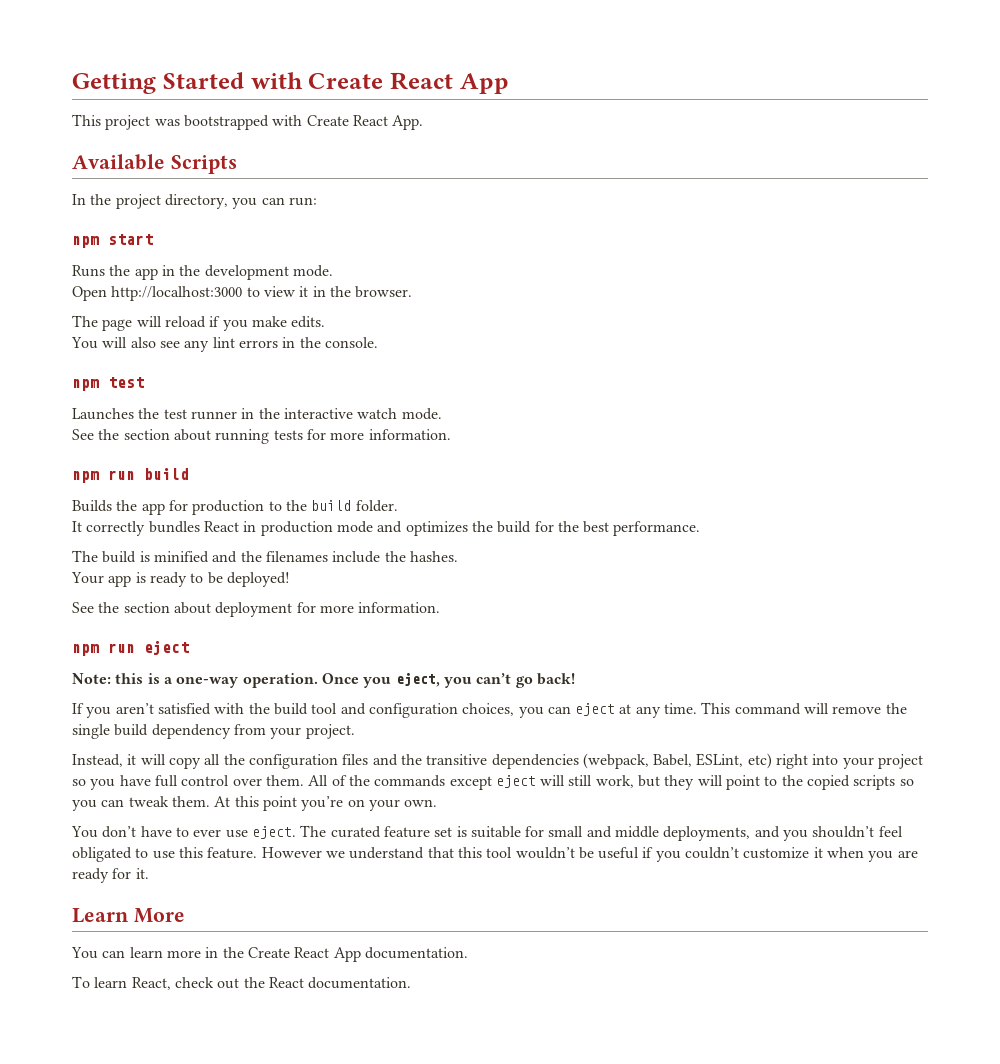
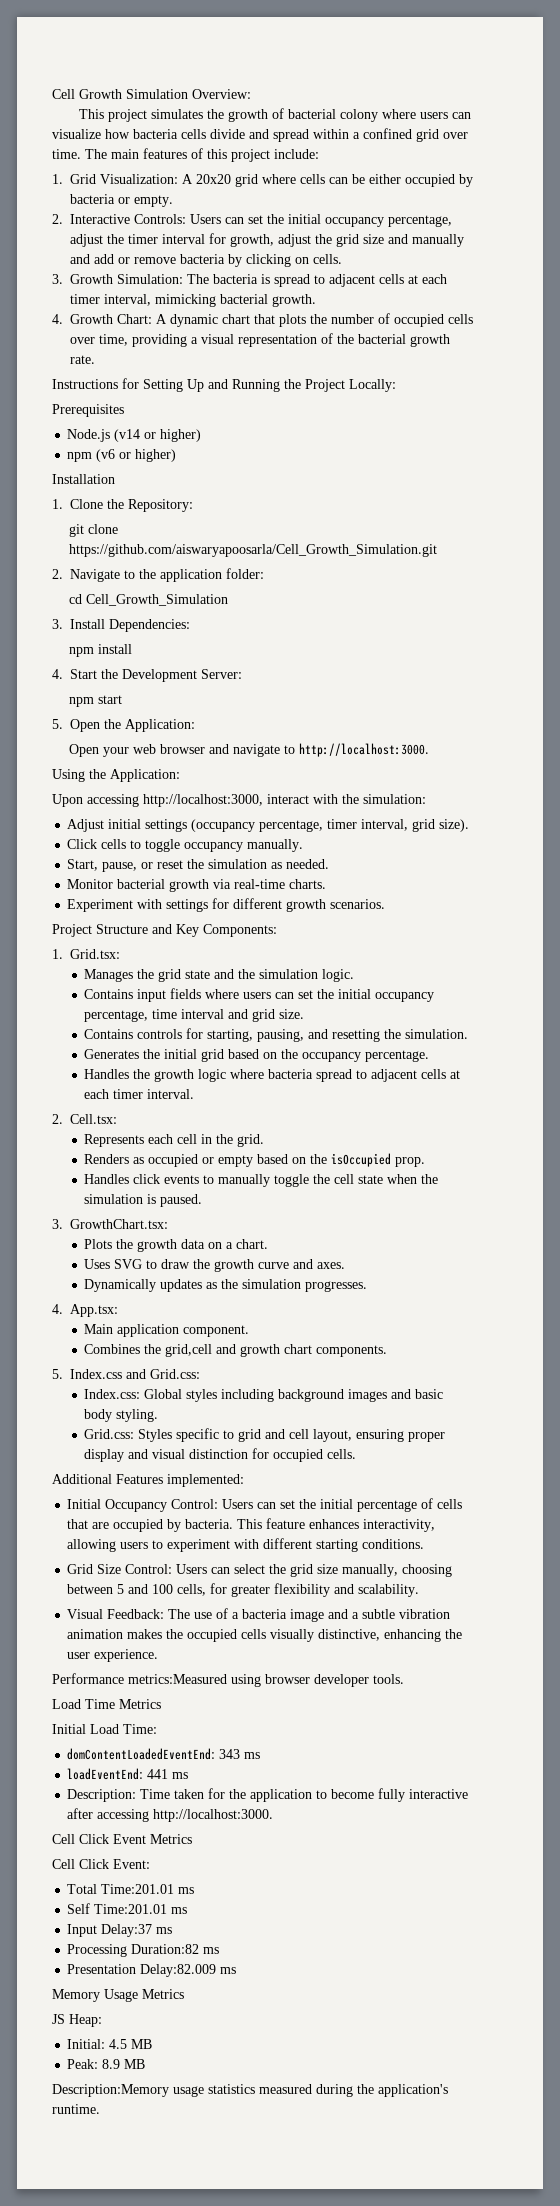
[72,72,509,94] [72,114,424,130] [72,154,237,174] [72,194,317,209] [72,234,153,248] [72,265,333,280] [72,286,413,301] [72,315,326,331] [71,337,378,352] [72,377,144,391] [72,408,442,420] [72,429,451,444] [72,468,189,483] [72,500,398,515] [72,521,701,536] [72,550,458,563] [71,572,290,587] [72,602,441,617] [72,640,189,656] [72,673,575,688] [72,702,907,718] [72,724,355,739] [72,753,924,769] [72,775,914,790] [72,796,438,811] [71,825,903,841] [72,847,918,862] [72,868,149,883] [72,908,185,923] [71,947,468,962] [72,976,412,990] Getting Started with Create React App // This project was bootstrapped with Create React App. // Available Scripts // In the project directory, you can run: // npm start // Runs the app in the development mode. // Open http://localhost:3000 to view it in the browser. // The page will reload if you make edits. // You will also see any lint errors in the console. // npm test // Launches the test runner in the interactive watch mode. // See the section about running tests for more information. // npm run build // Builds the app for production to the build folder. // It correctly bundles React in production mode and optimizes the build for the best performance. // The build is minified and the filenames include the hashes. // Your app is ready to be deployed! // See the section about deployment for more information. // npm run eject // Note: this is a one-way operation. Once you eject, you can’t go back! // If you aren’t satisfied with the build tool and configuration choices, you can eject at any time. This command will remove the single build dependency from your project. // Instead, it will copy all the configuration files and the transitive dependencies (webpack, Babel, ESLint, etc) right into your project so you have full control over them. All of the commands except eject will still work, but they will point to the copied scripts so you can tweak them. At this point you’re on your own. // You don’t have to ever use eject. The curated feature set is suitable for small and middle deployments, and you shouldn’t feel obligated to use this feature. However we understand that this tool wouldn’t be useful if you couldn’t customize it when you are ready for it. // Learn More // You can learn more in the Create React App documentation. // To learn React, check out the React documentation. -> [52,89,251,99] [79,108,472,122] [52,128,468,142] [52,148,319,162] [52,174,473,187] [70,194,173,207] [52,214,452,227] [70,233,464,247] [70,254,342,267] [52,274,447,287] [70,294,316,307] [52,313,473,327] [70,333,450,347] [70,355,95,364] [52,378,396,392] [52,404,124,417] [67,429,202,442] [67,449,177,462] [52,474,115,484] [52,499,193,512] [68,524,118,537] [68,544,437,557] [52,568,264,582] [68,594,228,606] [52,619,190,632] [68,644,132,657] [52,669,242,682] [68,695,122,707] [52,719,195,732] [68,743,429,757] [52,769,180,782] [52,794,426,807] [67,819,470,832] [67,839,304,852] [67,859,330,872] [67,879,327,892] [67,898,386,912] [52,924,277,937] [52,949,120,959] [84,969,355,982] [84,988,435,1002] [84,1009,305,1022] [84,1028,469,1042] [84,1049,430,1062] [84,1069,461,1082] [84,1089,195,1099] [52,1114,117,1124] [84,1134,265,1147] [84,1153,426,1167] [84,1174,439,1187] [84,1194,203,1207] [52,1219,168,1229] [84,1239,269,1252] [84,1259,346,1272] [84,1279,368,1292] [52,1304,118,1317] [84,1324,250,1337] [84,1344,388,1357] [52,1369,200,1379] [84,1389,444,1402] [84,1409,159,1422] [84,1428,446,1442] [84,1448,357,1462] [52,1474,244,1487] [67,1498,463,1512] [67,1518,436,1532] [67,1538,425,1552] [67,1564,453,1577] [67,1583,420,1597] [67,1608,451,1622] [67,1629,463,1642] [67,1649,159,1662] [52,1673,404,1687] [52,1699,161,1709] [52,1724,157,1734] [67,1748,261,1760] [67,1768,189,1780] [67,1788,469,1802] [67,1808,274,1822] [52,1834,192,1844] [52,1859,150,1869] [67,1884,195,1894] [67,1903,188,1914] [67,1924,173,1937] [67,1944,220,1957] [67,1964,237,1977] [52,1989,184,2002] [52,2014,102,2027] [67,2039,153,2049] [67,2059,146,2069] [52,2084,448,2097] [52,2104,100,2114] Cell Growth Simulation Overview: // This project simulates the growth of bacterial colony where users can visualize how bacteria cells divide and spread within a confined grid over time. The main features of this project include: // 1. Grid Visualization: A 20x20 grid where cells can be either occupied by bacteria or empty. // 2. Interactive Controls: Users can set the initial occupancy percentage, adjust the timer interval for growth, adjust the grid size and manually and add or remove bacteria by clicking on cells. // 3. Growth Simulation: The bacteria is spread to adjacent cells at each timer interval, mimicking bacterial growth. // 4. Growth Chart: A dynamic chart that plots the number of occupied cells over time, providing a visual representation of the bacterial growth rate. // Instructions for Setting Up and Running the Project Locally: // Prerequisites // Node.js (v14 or higher) // npm (v6 or higher) // Installation // 1. Clone the Repository: // git clone https://github.com/aiswaryapoosarla/Cell_Growth_Simulation.git // 2. Navigate to the application folder: // cd Cell_Growth_Simulation // 3. Install Dependencies: // npm install // 4. Start the Development Server: // npm start // 5. Open the Application: // Open your web browser and navigate to http://localhost:3000. // Using the Application: // Upon accessing http://localhost:3000, interact with the simulation: // Adjust initial settings (occupancy percentage, timer interval, grid size). // Click cells to toggle occupancy manually. // Start, pause, or reset the simulation as needed. // Monitor bacterial growth via real-time charts. // Experiment with settings for different growth scenarios. // Project Structure and Key Components: // 1. Grid.tsx: // Manages the grid state and the simulation logic. // Contains input fields where users can set the initial occupancy percentage, time interval and grid size. // Contains controls for starting, pausing, and resetting the simulation. // Generates the initial grid based on the occupancy percentage. // Handles the growth logic where bacteria spread to adjacent cells at each timer interval. // 2. Cell.tsx: // Represents each cell in the grid. // Renders as occupied or empty based on the isOccupied prop. // Handles click events to manually toggle the cell state when the simulation is paused. // 3. GrowthChart.tsx: // Plots the growth data on a chart. // Uses SVG to draw the growth curve and axes. // Dynamically updates as the simulation progresses. // 4. App.tsx: // Main application component. // Combines the grid,cell and growth chart components. // 5. Index.css and Grid.css: // Index.css: Global styles including background images and basic body styling. // Grid.css: Styles specific to grid and cell layout, ensuring proper display and visual distinction for occupied cells. // Additional Features implemented: // Initial Occupancy Control: Users can set the initial percentage of cells that are occupied by bacteria. This feature enhances interactivity, allowing users to experiment with different starting conditions. // Grid Size Control: Users can select the grid size manually, choosing between 5 and 100 cells, for greater flexibility and scalability. // Visual Feedback: The use of a bacteria image and a subtle vibration animation makes the occupied cells visually distinctive, enhancing the user experience. // Performance metrics:Measured using browser developer tools. // Load Time Metrics // Initial Load Time: // domContentLoadedEventEnd: 343 ms // loadEventEnd: 441 ms // Description: Time taken for the application to become fully interactive after accessing http://localhost:3000. // Cell Click Event Metrics // Cell Click Event: // Total Time:201.01 ms // Self Time:201.01 ms // Input Delay:37 ms // Processing Duration:82 ms // Presentation Delay:82.009 ms // Memory Usage Metrics // JS Heap: // Initial: 4.5 MB // Peak: 8.9 MB // Description:Memory usage statistics measured during the application's runtime.

